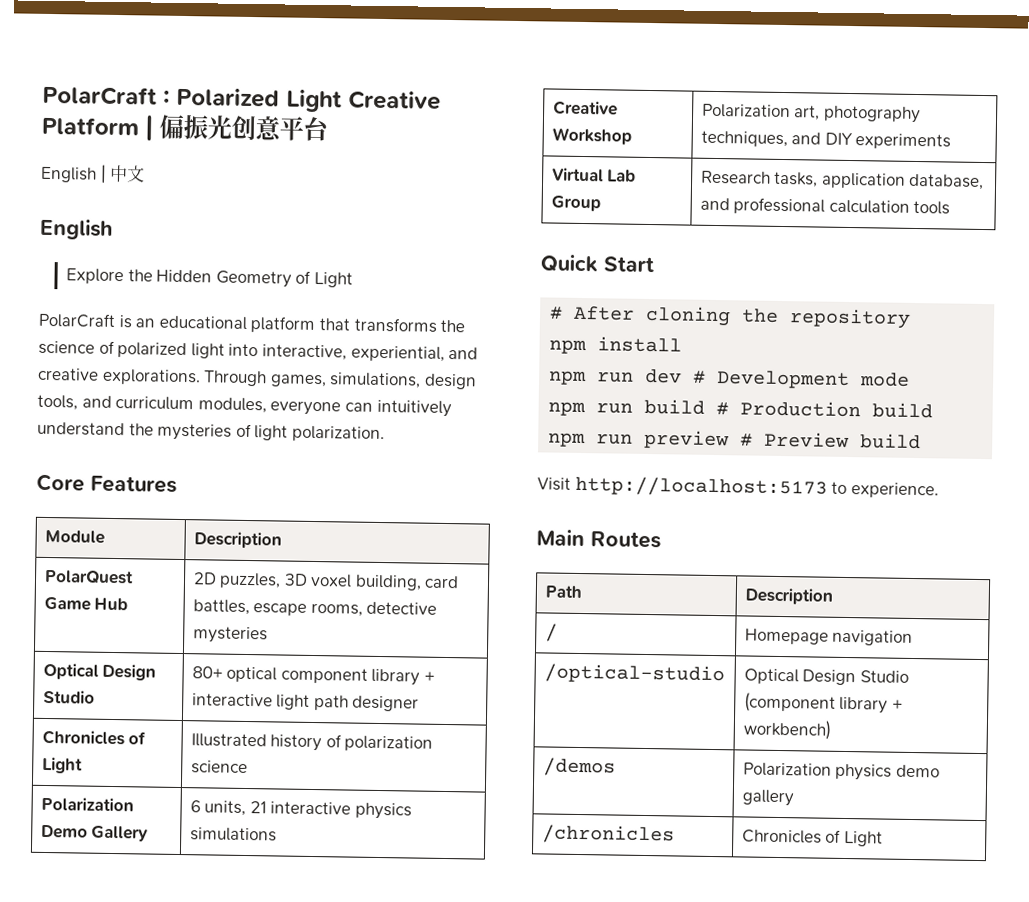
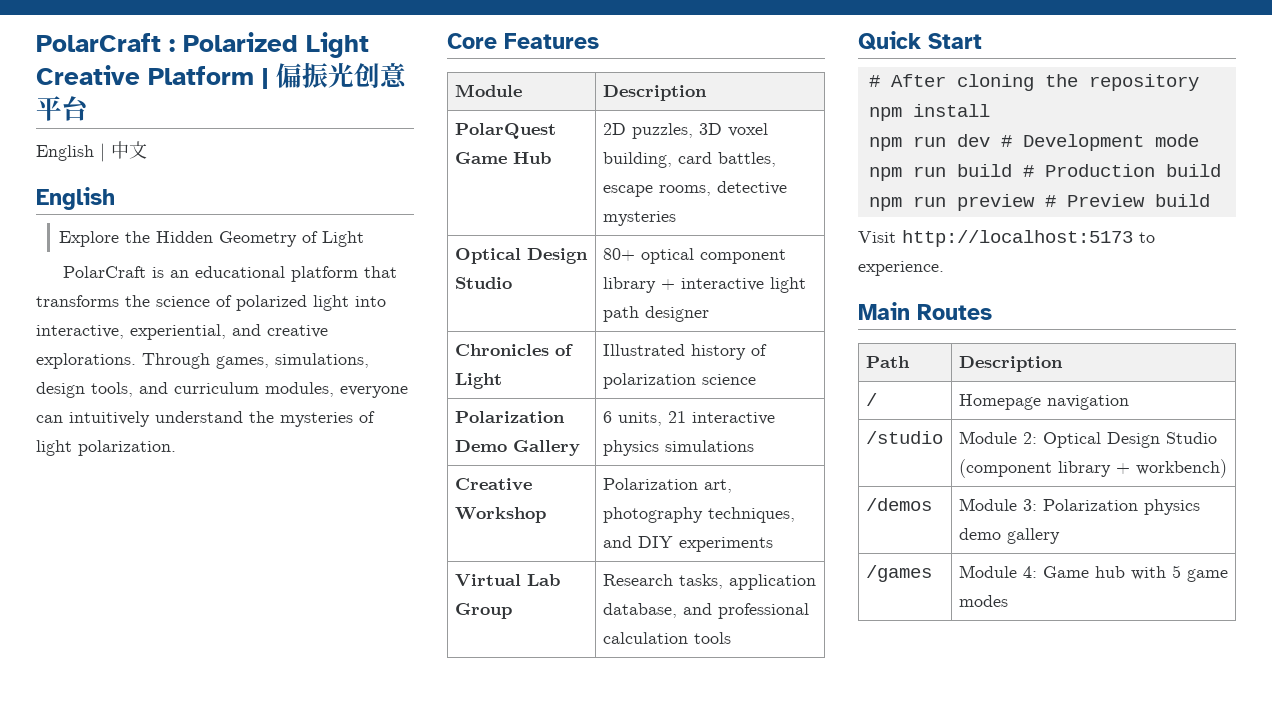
[543,663,725,685] /optical-studio | -> [865,431,943,444] [958,431,1037,444] /studio | Module 2:
(616, 767) none -> [958,498,1037,511] Module 3:
[541,824,675,845] [741,829,883,847] /chronicles | Chronicles of Light -> [865,565,932,582] [958,565,1228,582] [958,595,1008,607] /games | Module 4: Game hub with 5 game modes

